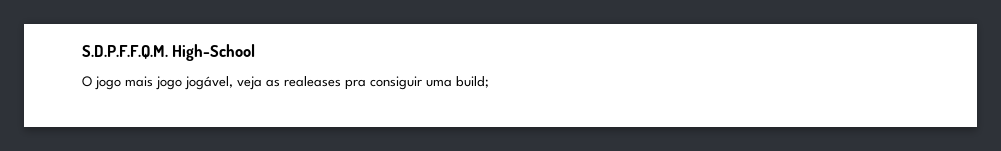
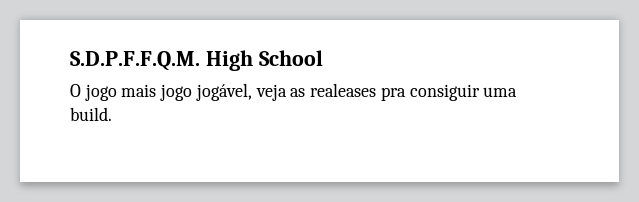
[172,44,256,61] High-School -> [205,50,323,71] High School
[456,76,489,88] build; -> [70,107,112,121] build.

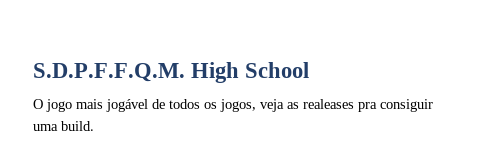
[160,83,252,101] jogo jogável, -> [106,99,256,112] jogável de todos os jogos,

